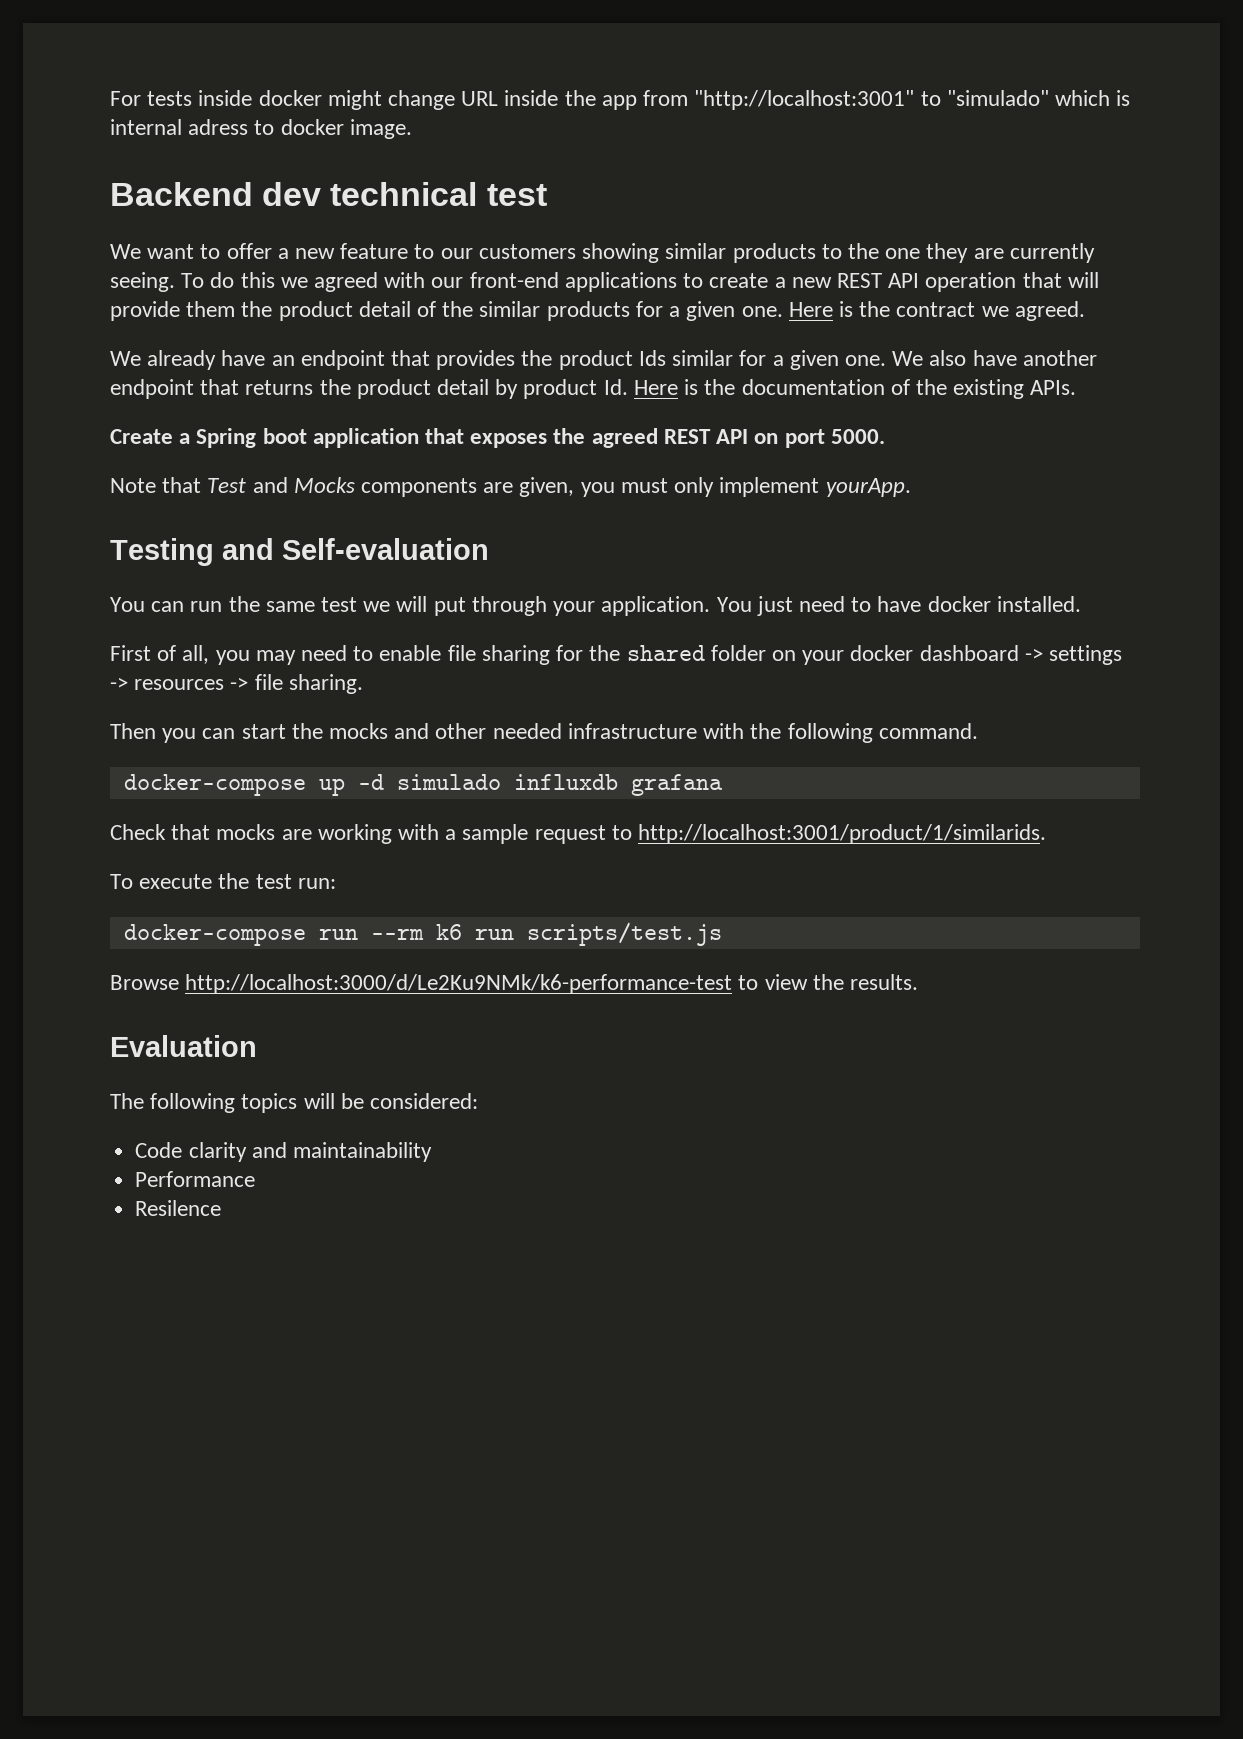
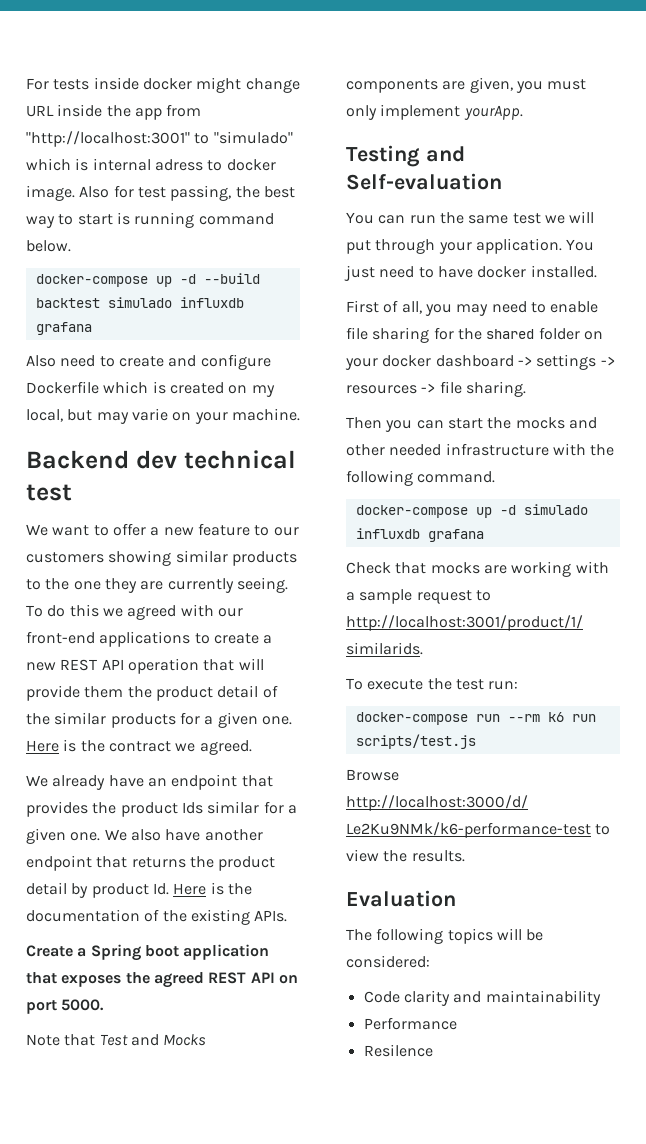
(412, 129) none -> [79,185,295,201] [26,212,274,228] [26,240,71,252] [35,273,260,287] [35,297,244,308] [35,322,92,335] [26,354,271,370] [26,381,275,397] [26,408,300,424] Also for test passing, the best way to start is running command below. // docker-compose up -d --build backtest simulado influxdb grafana // Also need to create and configure Dockerfile which is created on my local, but may varie on your machine.

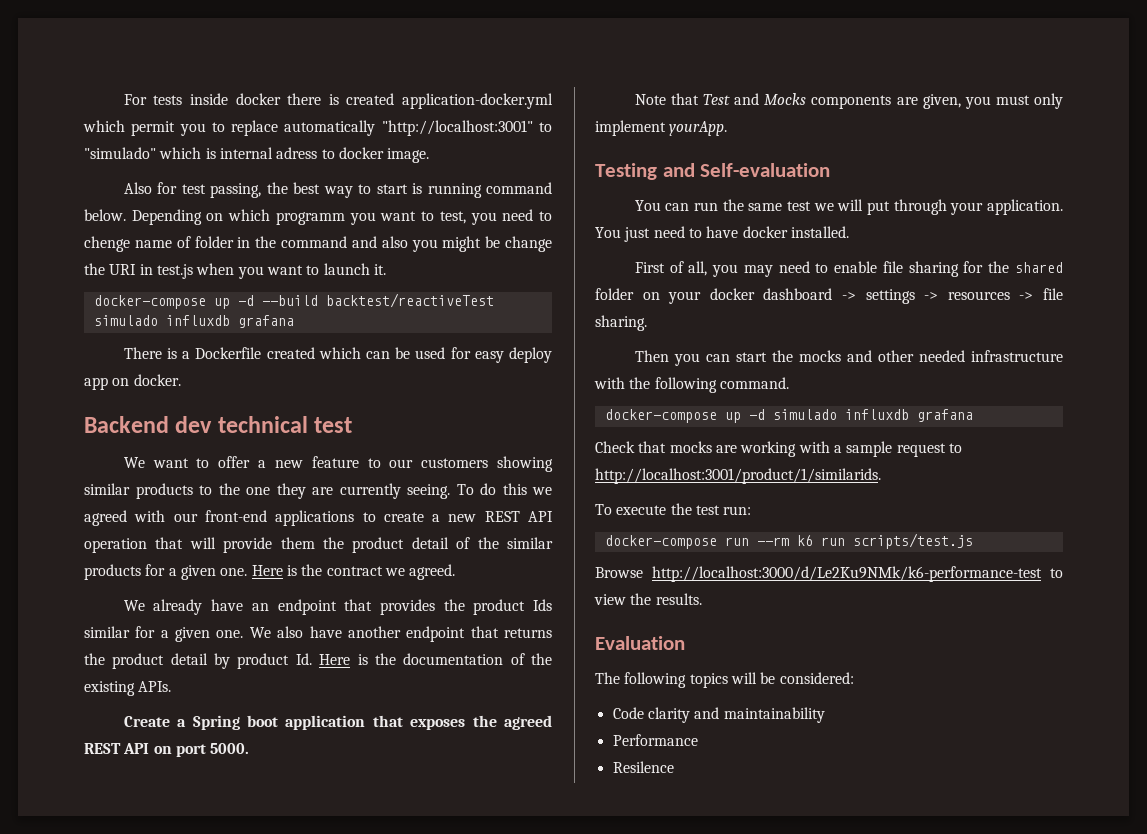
[196,77,300,93] [26,104,202,120] might change URL inside the app from -> [287,93,553,109] [83,120,376,136] there is created application-docker.yml which permit you to replace automatically
(75, 193) none -> (430, 155) //
(71, 246) none -> [131,209,553,225] [84,236,552,252] [84,263,386,279] Depending on which programm you want to test, you need to chenge name of folder in the command and also you might be change the URI in test.js when you want to launch it.
[35,297,244,308] [35,322,92,335] [26,354,271,370] [26,381,275,397] [26,408,300,424] backtest simulado influxdb grafana // Also need to create and configure Dockerfile which is created on my local, but may varie on your machine. -> [325,293,494,308] [93,315,294,328] [123,347,553,363] [84,374,181,390] backtest/reactiveTest simulado influxdb grafana // There is a Dockerfile created which can be used for easy deploy app on docker.

